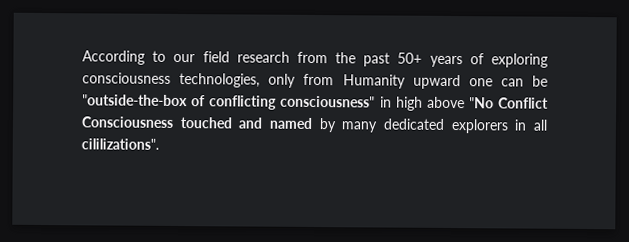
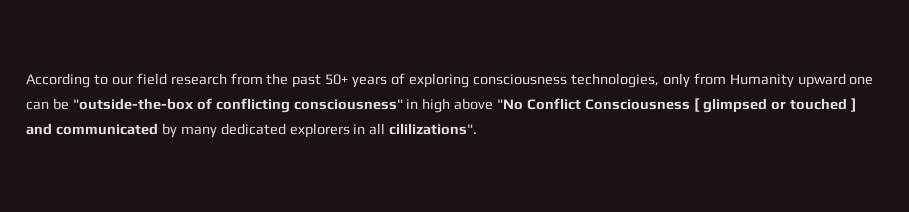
[179,117,313,129] touched and named -> [693,98,856,113] [26,123,158,135] [ glimpsed or touched ] and communicated

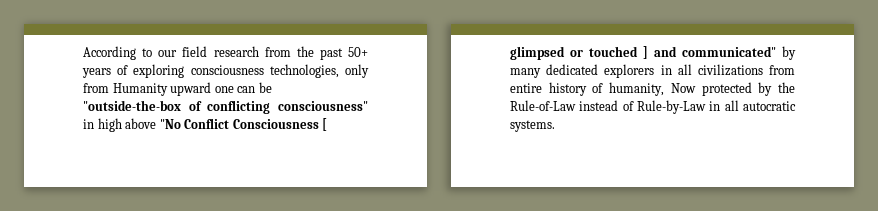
[55,123,158,135] communicated -> [682,46,776,57] communicated"
[389,123,478,135] cililizations". -> [697,64,795,76] [510,82,795,96] [510,100,796,114] [510,120,555,132] civilizations from entire history of humanity, Now protected by the Rule-of-Law instead of Rule-by-Law in all autocratic systems.

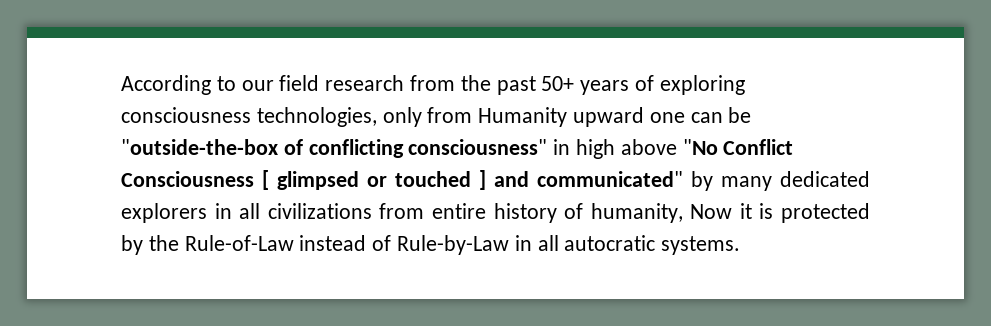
(696, 88) none -> [739,203,774,219] it is

